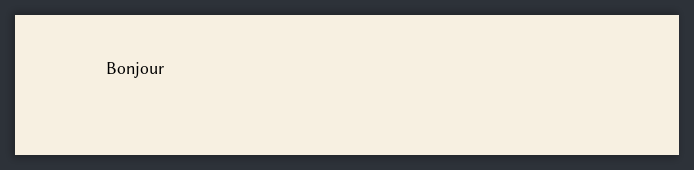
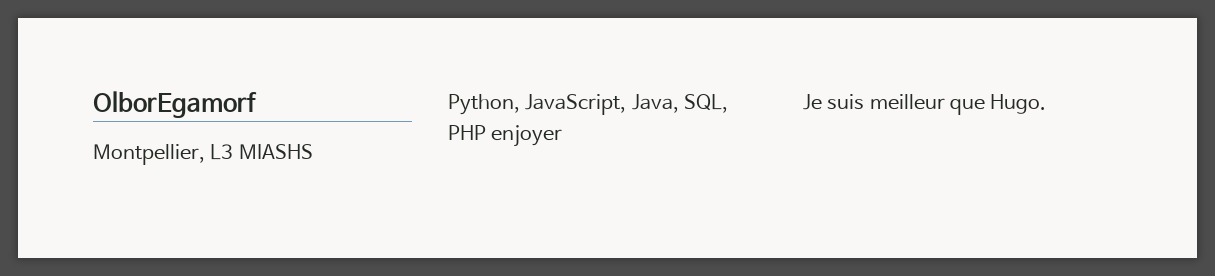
[106,62,164,78] Bonjour -> [93,91,257,118] [93,144,313,165] [448,94,728,115] [448,125,563,147] [803,94,1047,115] OlborEgamorf // Montpellier, L3 MIASHS // Python, JavaScript, Java, SQL, PHP enjoyer // Je suis meilleur que Hugo.

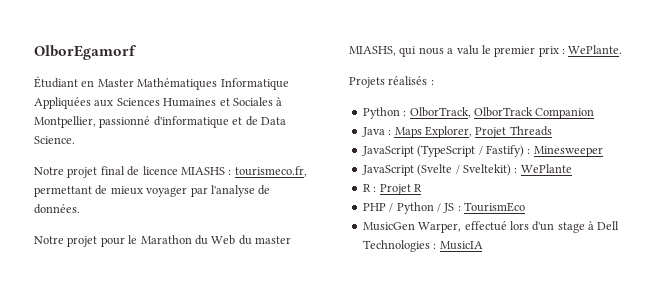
[93,144,313,165] [448,94,728,115] [448,125,563,147] [803,94,1047,115] Montpellier, L3 MIASHS // Python, JavaScript, Java, SQL, PHP enjoyer // Je suis meilleur que Hugo. -> [34,76,289,90] [34,97,283,109] [34,116,286,128] [34,136,75,144] [34,166,307,178] [34,185,271,197] [34,204,80,214] [34,235,291,247] [349,45,623,57] [349,76,434,88] [362,107,595,119] [361,126,552,138] [361,145,603,157] [361,164,572,176] [362,184,422,195] [362,202,525,214] [362,221,620,233] [362,240,483,252] Étudiant en Master Mathématiques Informatique Appliquées aux Sciences Humaines et Sociales à Montpellier, passionné d'informatique et de Data Science. // Notre projet final de licence MIASHS : tourismeco.fr, permettant de mieux voyager par l'analyse de données. // Notre projet pour le Marathon du Web du master MIASHS, qui nous a valu le premier prix : WePlante. // Projets réalisés : // Python : OlborTrack, OlborTrack Companion // Java : Maps Explorer, Projet Threads // JavaScript (TypeScript / Fastify) : Minesweeper // JavaScript (Svelte / Sveltekit) : WePlante // R : Projet R // PHP / Python / JS : TourismEco // MusicGen Warper, effectué lors d'un stage à Dell Technologies : MusicIA

